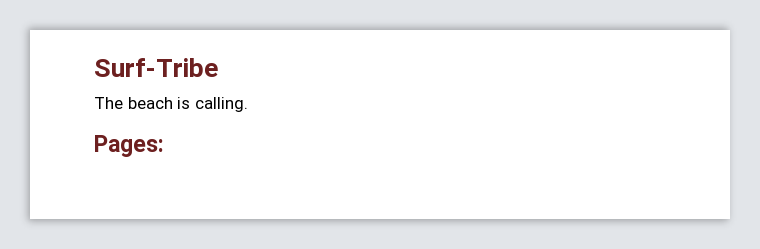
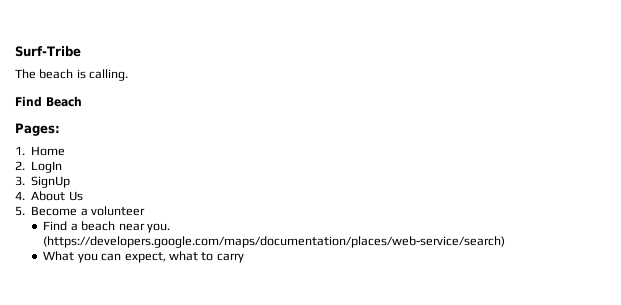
(248, 104) none -> [15,96,82,107] // Find Beach
(164, 146) none -> [15,146,66,156] [15,161,63,173] [15,176,71,188] [15,191,83,201] [15,206,145,216] [43,221,170,233] [43,236,506,248] [43,251,244,263] // 1. Home // 2. LogIn // 3. SignUp // 4. About Us // 5. Become a volunteer // Find a beach near you. (https://developers.google.com/maps/documentation/places/web-service/search) // What you can expect, what to carry

